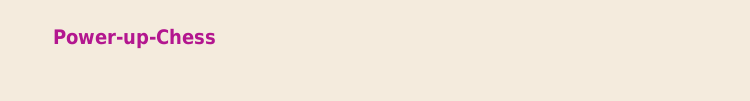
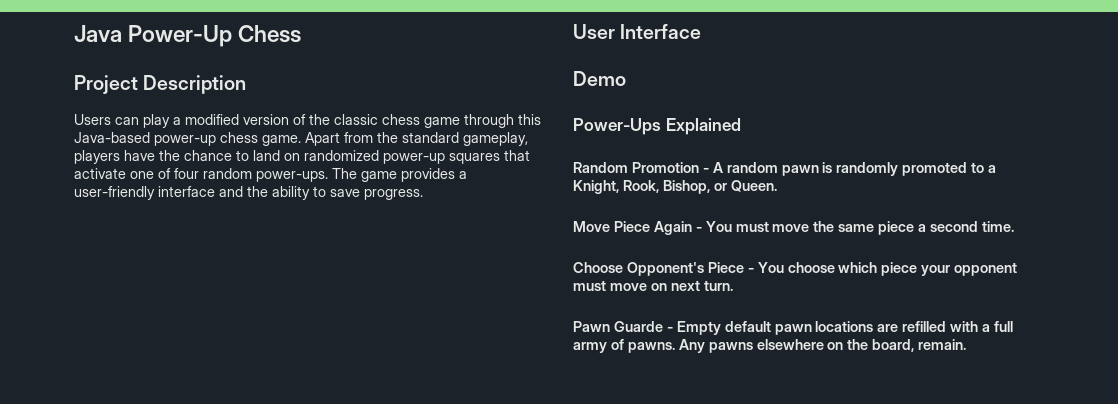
[53,28,216,49] Power-up-Chess -> [74,25,302,47] [74,75,247,94] [74,114,541,128] [74,132,528,146] [74,150,530,164] [74,168,467,182] [74,186,423,200] [573,24,702,39] [573,71,626,86] [573,118,741,135] [573,162,997,176] [573,180,777,194] [573,221,1014,235] [573,262,1018,276] [573,280,733,291] [573,321,1014,335] [573,339,967,353] Java Power-Up Chess // Project Description // Users can play a modified version of the classic chess game through this Java-based power-up chess game. Apart from the standard gameplay, players have the chance to land on randomized power-up squares that activate one of four random power-ups. The game provides a user-friendly interface and the ability to save progress. // User Interface // Demo // Power-Ups Explained // Random Promotion - A random pawn is randomly promoted to a Knight, Rook, Bishop, or Queen. // Move Piece Again - You must move the same piece a second time. // Choose Opponent's Piece - You choose which piece your opponent must move on next turn. // Pawn Guarde - Empty default pawn locations are refilled with a full army of pawns. Any pawns elsewhere on the board, remain.

